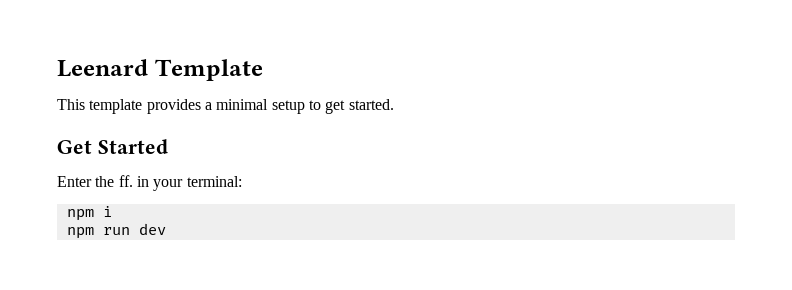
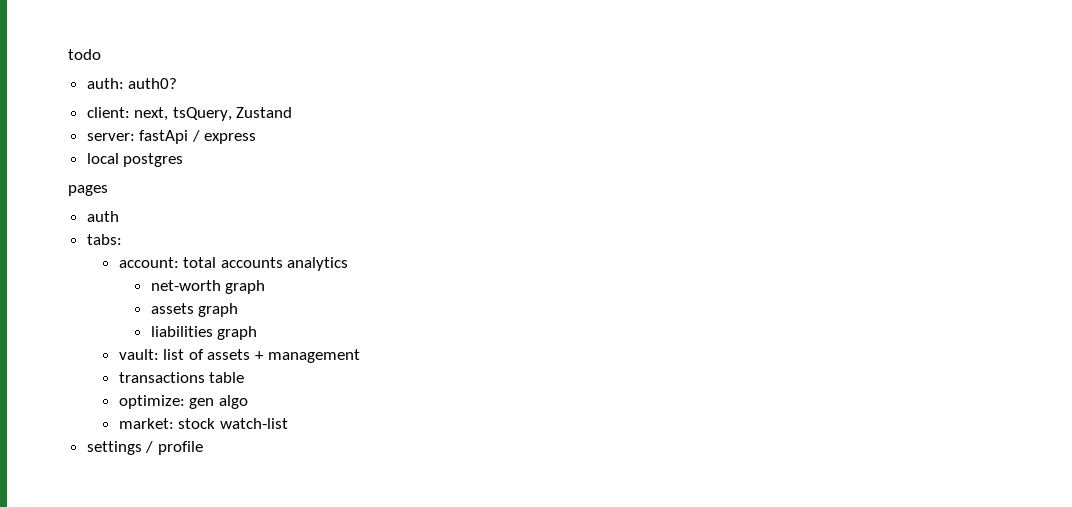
[57,59,263,81] [57,99,394,114] [57,139,168,154] [57,175,242,191] [66,206,112,221] [66,223,166,239] Leenard Template // This template provides a minimal setup to get started. // Get Started // Enter the ff. in your terminal: // npm i // npm run dev -> [68,49,101,60] [86,78,178,89] [86,107,293,121] [86,130,257,144] [86,153,184,167] [68,185,108,196] [86,211,119,222] [86,234,122,245] [118,257,349,271] [150,280,266,294] [150,303,239,317] [150,326,258,340] [118,349,360,363] [118,372,245,383] [118,395,248,409] [118,418,288,429] [86,441,203,455] todo // auth: auth0? // client: next, tsQuery, Zustand // server: fastApi / express // local postgres // pages // auth // tabs: // account: total accounts analytics // net-worth graph // assets graph // liabilities graph // vault: list of assets + management // transactions table // optimize: gen algo // market: stock watch-list // settings / profile

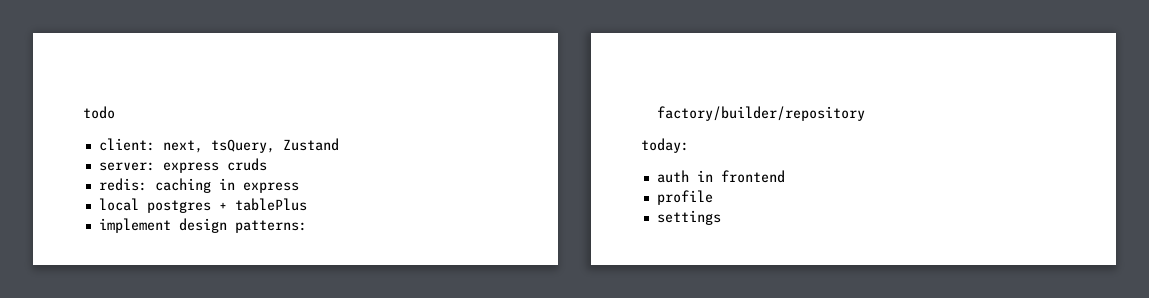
[86,78,178,89] // auth: auth0? -> (115, 112) none
[139,130,257,144] [86,153,184,167] [68,185,108,196] [86,211,119,222] [86,234,122,245] [118,257,349,271] [150,280,266,294] [150,303,239,317] [150,326,258,340] [118,349,360,363] [118,372,245,383] [118,395,248,409] [118,418,288,429] fastApi / express // local postgres // pages // auth // tabs: // account: total accounts analytics // net-worth graph // assets graph // liabilities graph // vault: list of assets + management // transactions table // optimize: gen algo // market: stock watch-list -> [162,158,267,173] [98,178,299,193] [98,198,307,213] [98,218,307,233] [656,106,865,121] [641,138,689,153] [656,170,785,183] [656,190,713,205] express cruds // redis: caching in express // local postgres + tablePlus // implement design patterns: factory/builder/repository // today: // auth in frontend // profile
[145,441,203,455] / profile -> (721, 217) none

